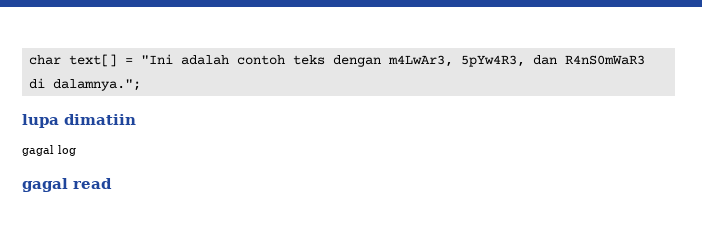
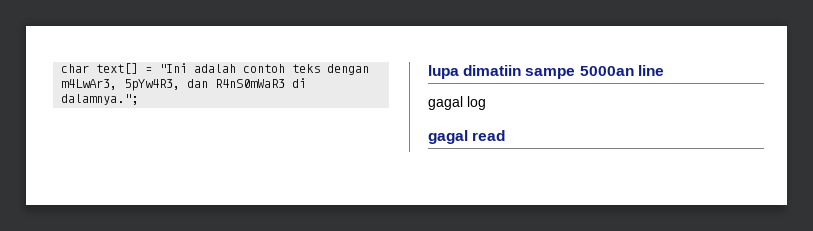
(136, 119) none -> [525,65,664,79] sampe 5000an line

